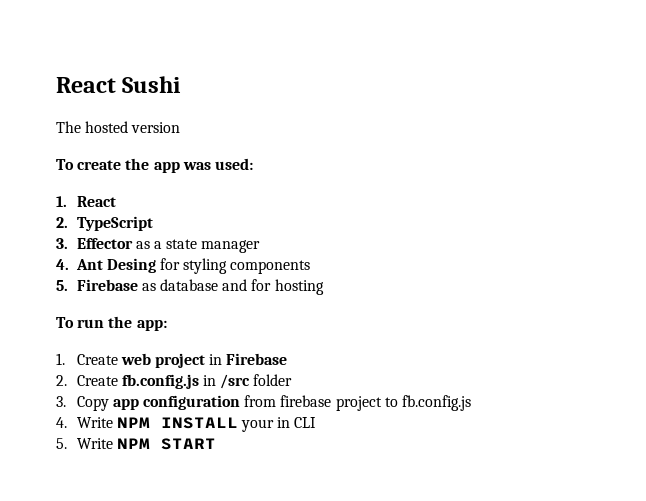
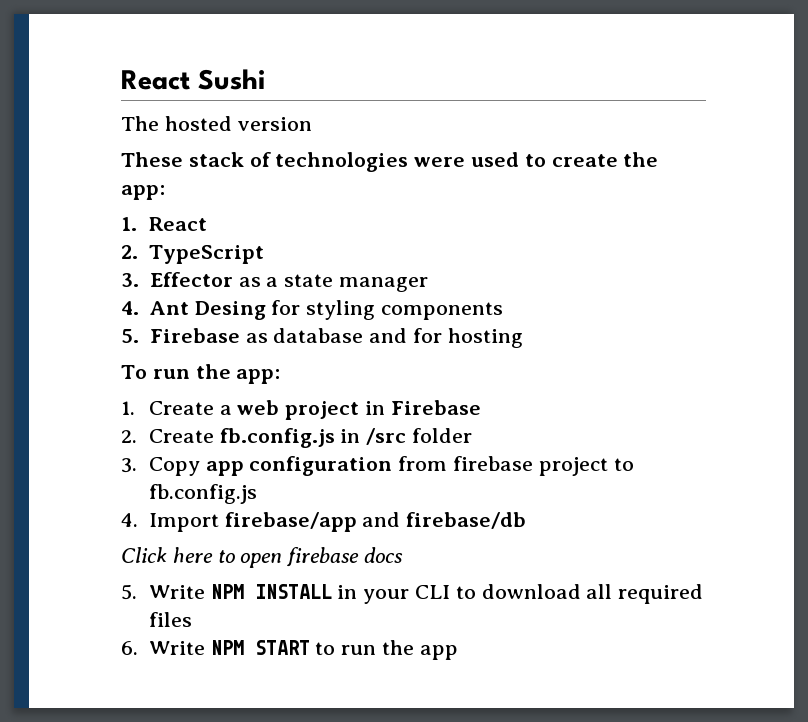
[56,158,253,173] To create the app was used: -> [121,152,659,172] [121,185,165,200] These stack of technologies were used to create the app:
(118, 359) none -> [219,405,232,415] a
(67, 422) none -> [148,512,527,532] [121,547,404,568] [121,584,137,600] Import firebase/app and firebase/db // Click here to open firebase docs // 5.
[240,417,291,432] your in -> [337,585,410,604] in your
[56,438,216,450] // 5. Write NPM START -> [455,584,704,604] [148,612,192,627] [121,640,458,660] to download all required files // 6. Write NPM START to run the app

